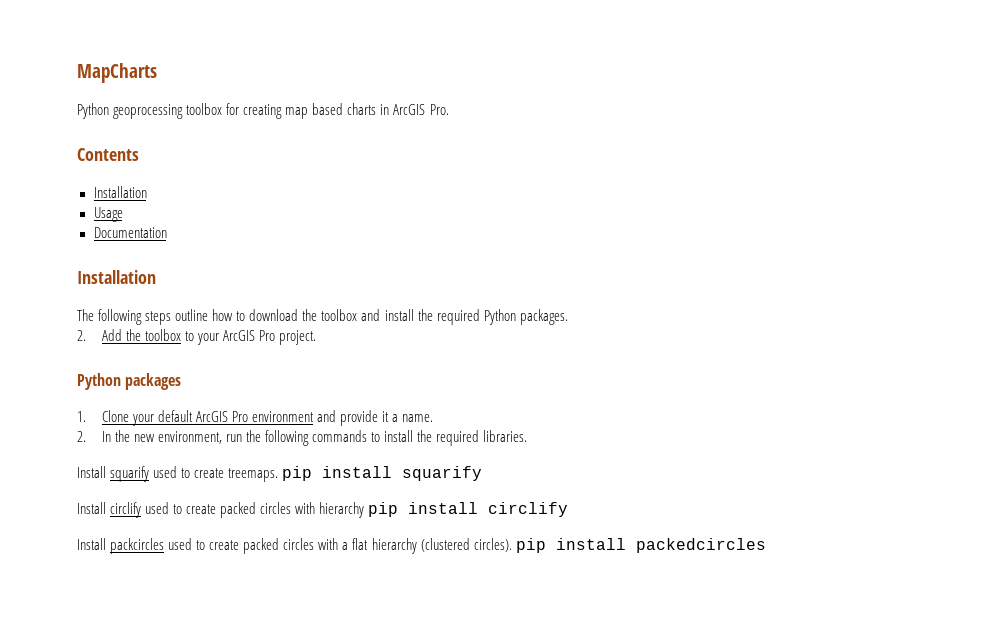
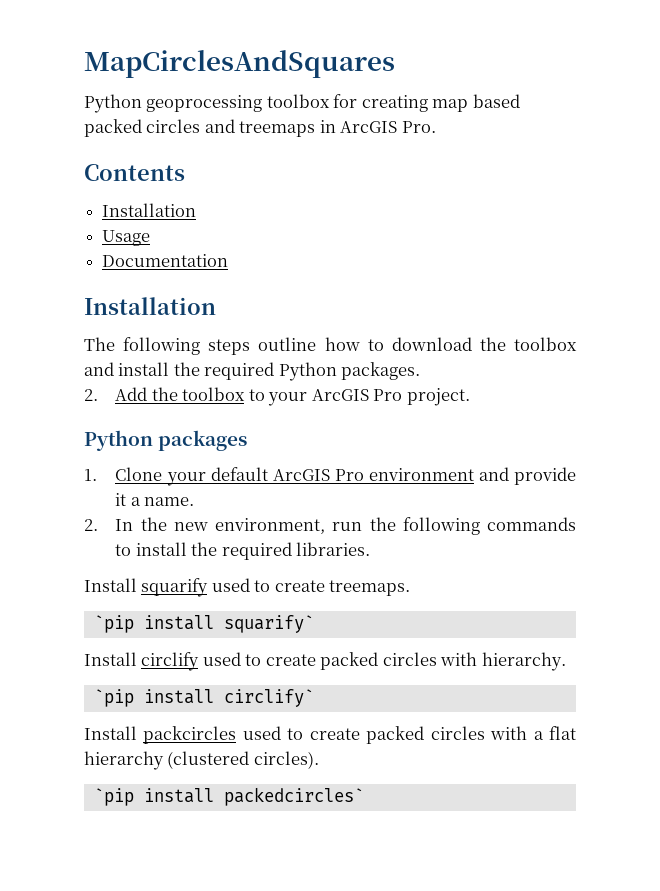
[77,63,157,83] MapCharts -> [84,50,395,78] MapCirclesAndSquares
[347,103,377,115] charts -> [84,119,316,137] packed circles and treemaps
[282,466,483,481] pip install squarify -> [93,615,314,633] // `pip install squarify`
[319,502,569,518] hierarchy pip install circlify -> [481,652,566,671] [93,689,314,707] hierarchy. // `pip install circlify`
[515,538,766,553] pip install packedcircles -> [93,787,364,806] // `pip install packedcircles`

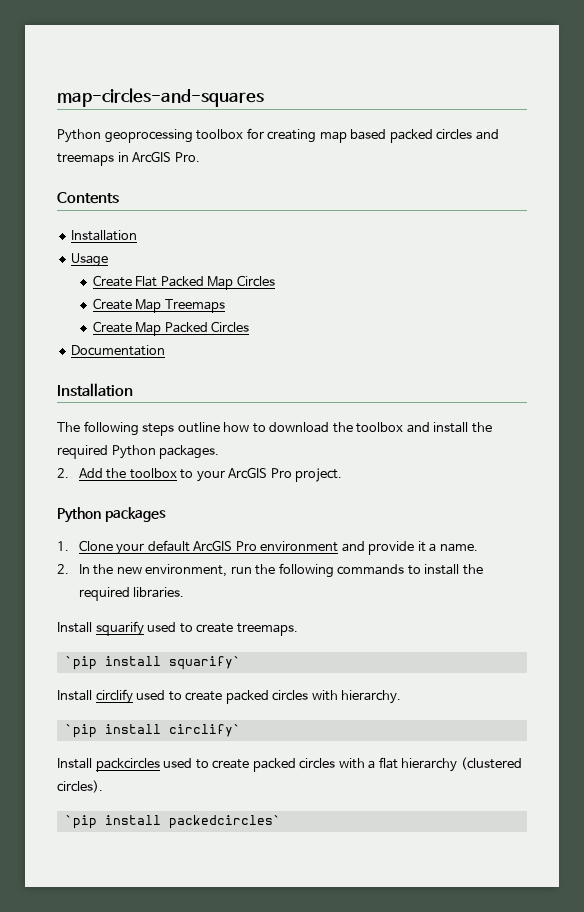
[84,50,395,78] MapCirclesAndSquares -> [57,88,264,107] map-circles-and-squares
(151, 238) none -> [92,275,275,290] [92,298,225,313] [92,321,250,336] // Create Flat Packed Map Circles // Create Map Treemaps // Create Map Packed Circles

